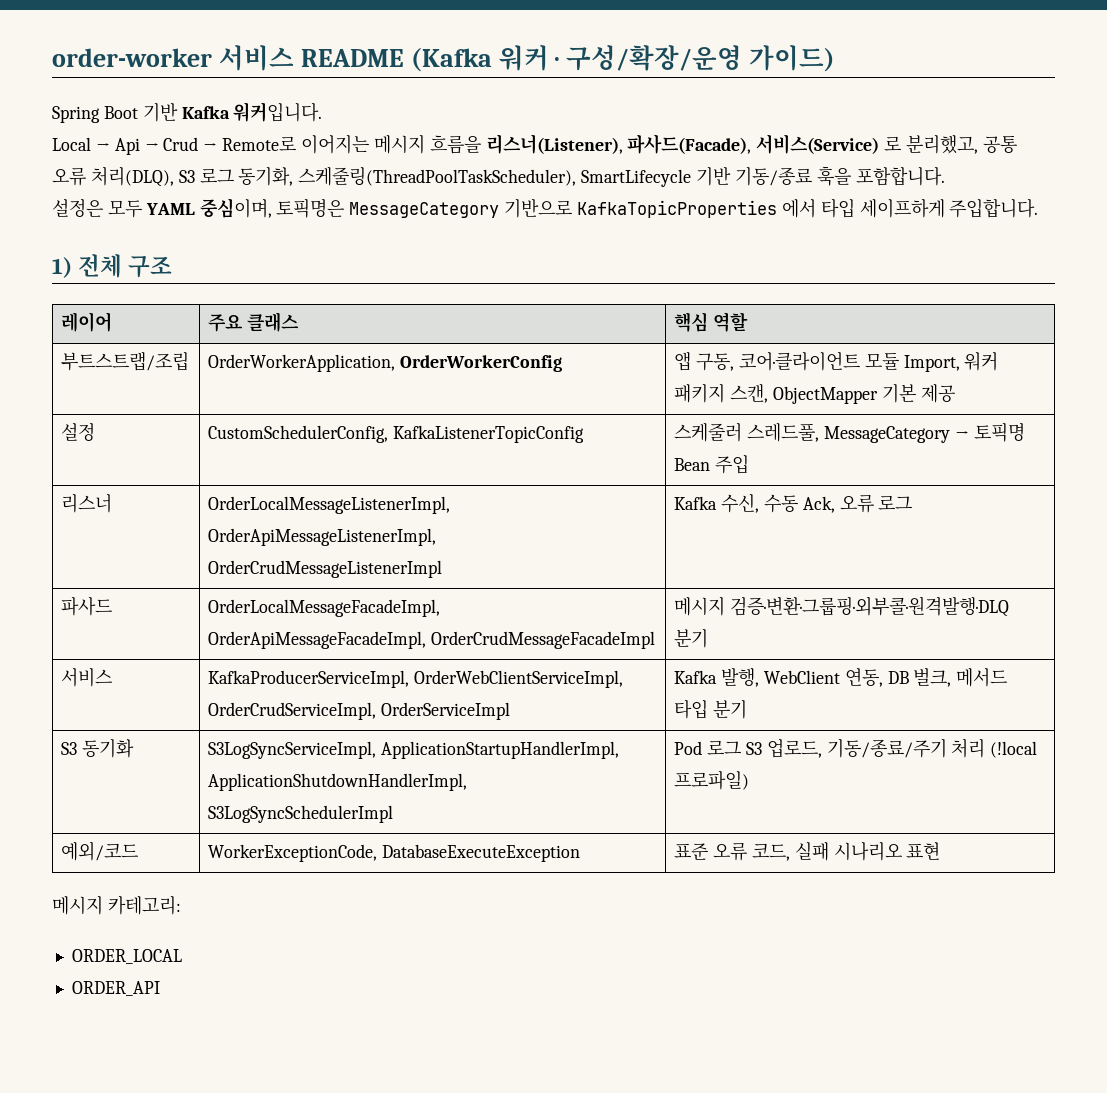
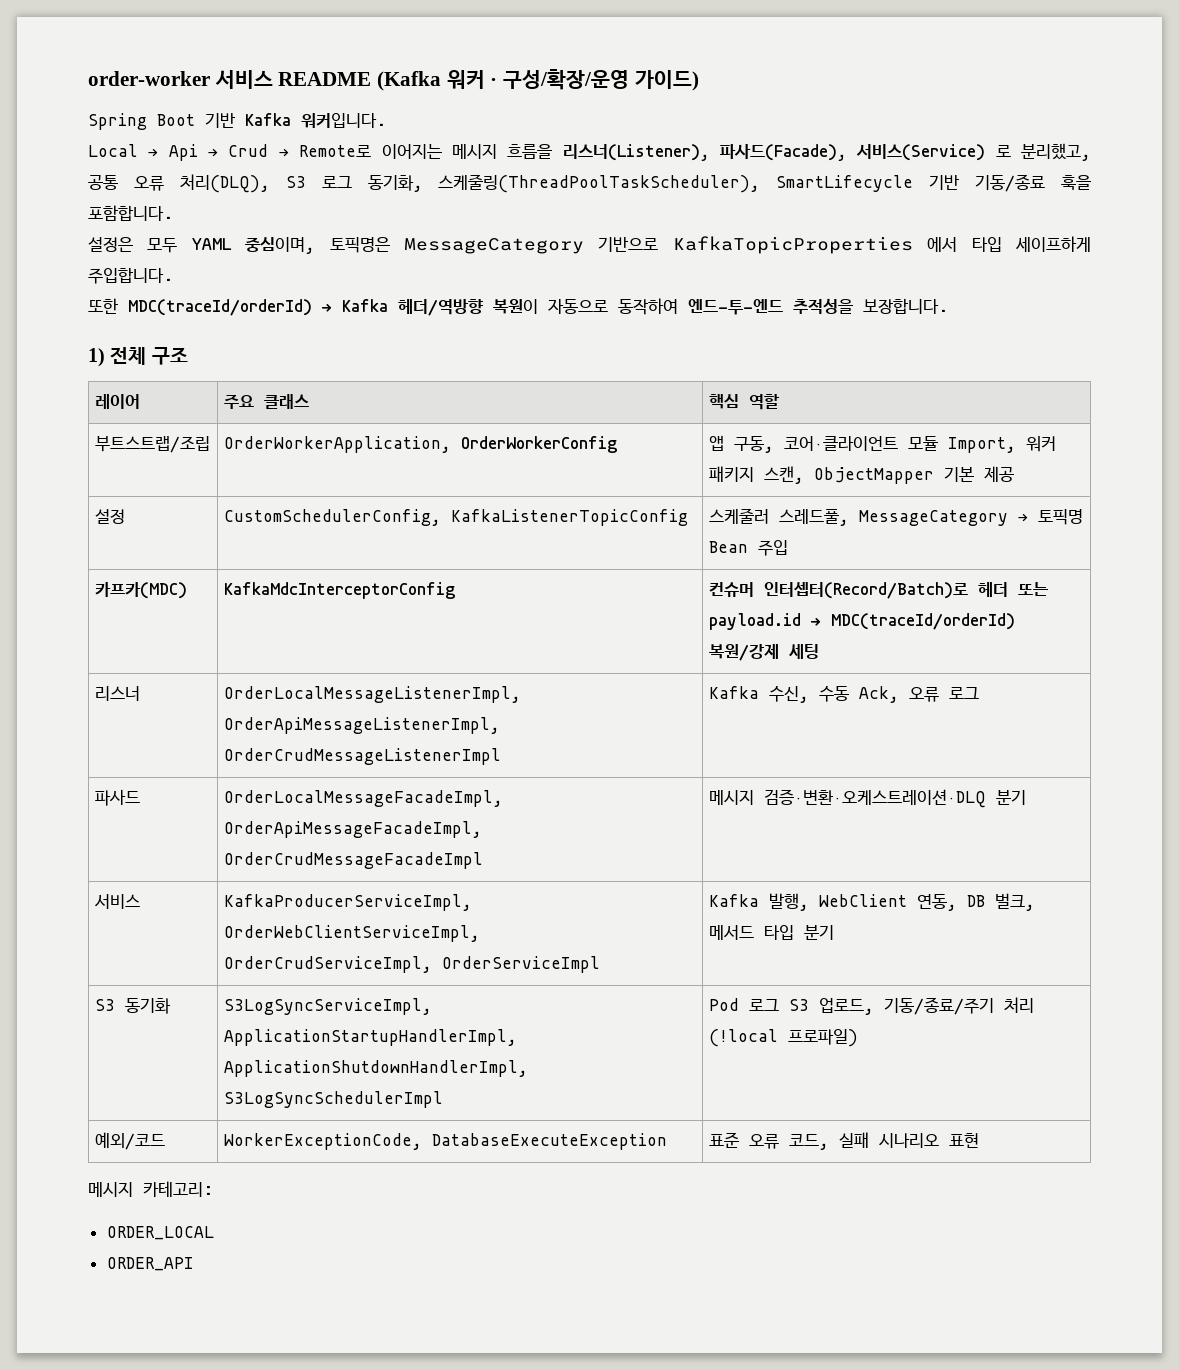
(1039, 208) none -> [88,298,948,316] // 또한 MDC(traceId/orderId) → Kafka 헤더/역방향 복원이 자동으로 동작하여 엔드-투-엔드 추적성을 보장합니다.
(749, 464) none -> [94,582,187,599] [223,582,455,599] [708,582,1049,599] [708,613,1015,630] [708,644,819,661] // 카프카(MDC) | KafkaMdcInterceptorConfig | 컨슈머 인터셉터(Record/Batch)로 헤더 또는 payload.id → MDC(traceId/orderId) 복원/강제 세팅
[729,596,1009,617] 검증·변환·그룹핑·외부콜·원격발행·DLQ -> [763,789,986,808] 검증·변환·오케스트레이션·DLQ

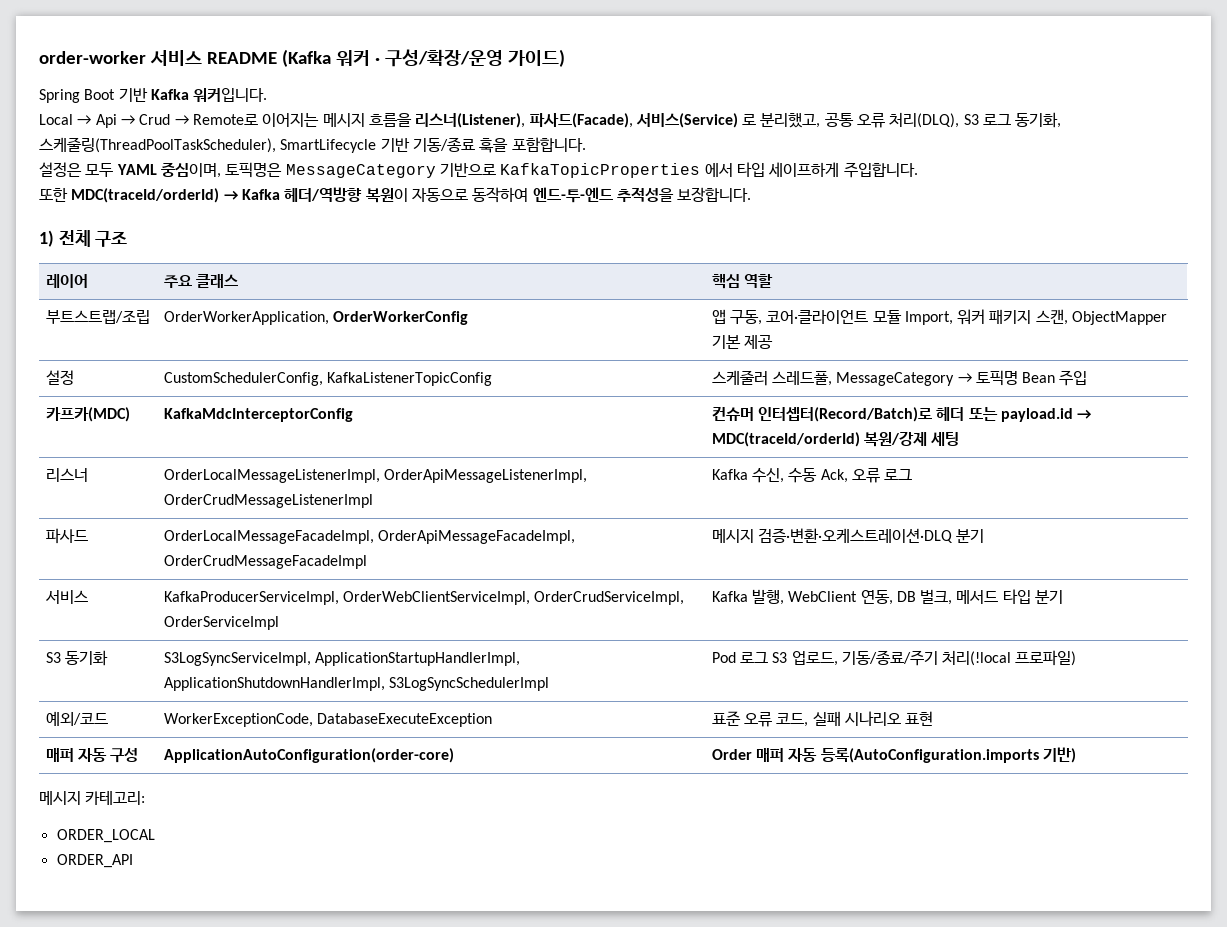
[1003,997,1034,1013] [708,1029,778,1047] 처리 (!local -> [942,650,1012,666] 처리(!local
(979, 1140) none -> [45,748,139,763] [163,748,454,763] [711,747,1076,763] // 매퍼 자동 구성 | ApplicationAutoConfiguration(order-core) | Order 매퍼 자동 등록(AutoConfiguration.imports 기반)

